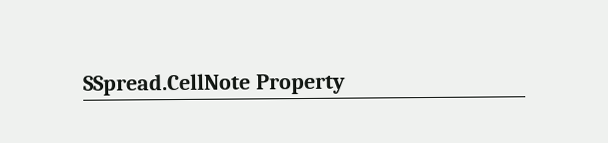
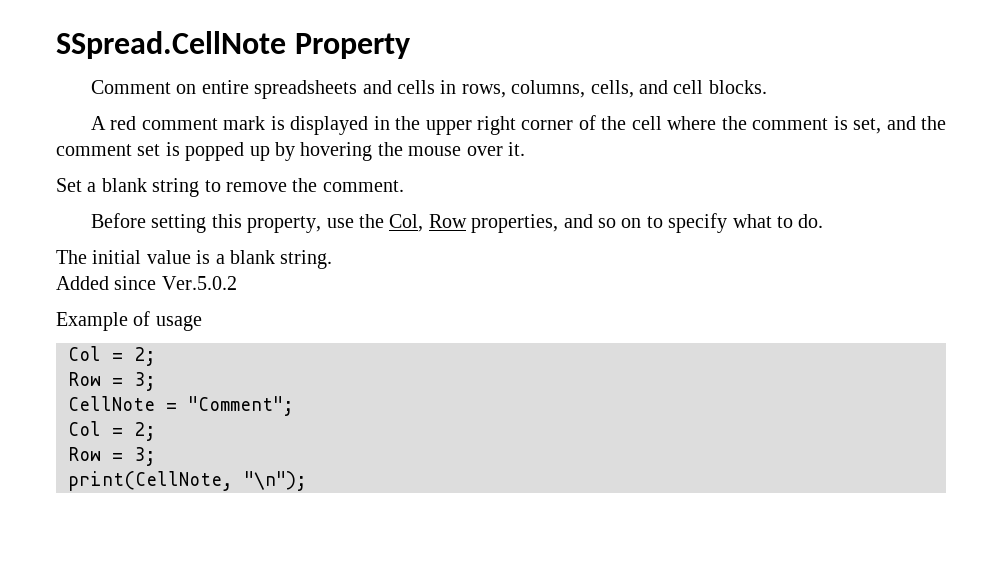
(346, 84) none -> [90,80,767,99] [90,115,947,135] [56,142,525,161] [56,178,404,197] [90,213,824,233] [56,250,333,269] [56,276,237,290] [56,311,202,331] [68,346,156,366] [68,372,156,391] [68,396,294,416] [68,421,156,441] [68,447,156,466] [68,471,307,491] // Comment on entire spreadsheets and cells in rows, columns, cells, and cell blocks. // A red comment mark is displayed in the upper right corner of the cell where the comment is set, and the comment set is popped up by hovering the mouse over it. // Set a blank string to remove the comment. // Before setting this property, use the Col, Row properties, and so on to specify what to do. // The initial value is a blank string. // Added since Ver.5.0.2 // Example of usage // Col = 2; // Row = 3; // CellNote = "Comment"; // Col = 2; // Row = 3; // print(CellNote, "\n");

